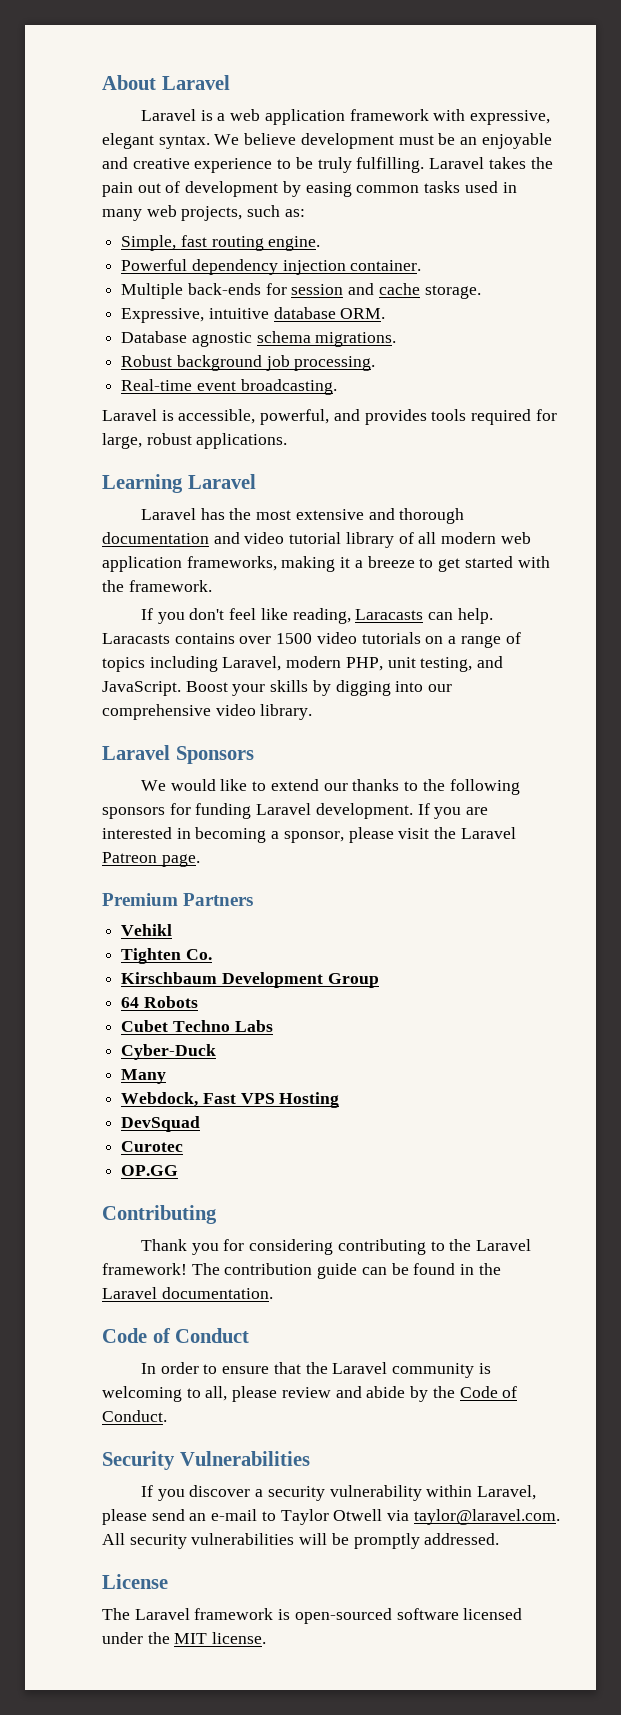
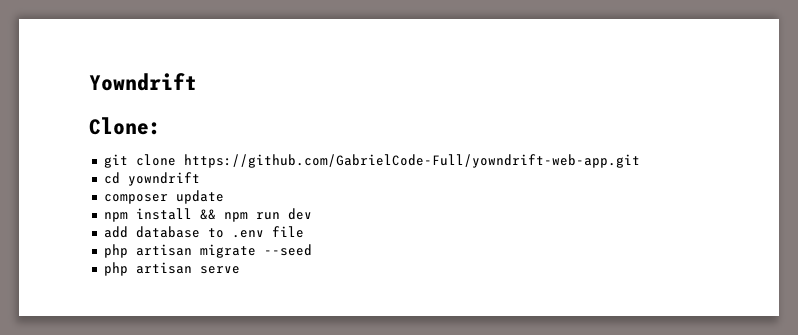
[102,75,230,90] [141,109,551,125] [102,133,552,149] [102,157,553,173] [102,181,517,197] [102,205,305,221] [121,235,321,251] [121,259,422,275] [121,283,481,299] [121,307,386,323] [121,331,397,347] [121,355,376,371] [121,379,337,395] [102,409,557,425] [102,433,288,449] [102,474,256,493] [141,508,465,524] [102,532,531,548] [102,556,550,572] [102,580,212,592] [141,608,493,624] [102,632,521,648] [102,656,504,672] [102,680,453,696] [102,704,313,720] [102,745,254,764] [141,779,520,795] [102,803,489,819] [102,827,516,843] [102,852,200,867] [102,893,254,906] [121,924,173,936] [121,948,212,964] [121,972,379,988] [121,996,198,1008] [121,1020,273,1032] [121,1044,217,1060] [121,1069,167,1084] [121,1092,340,1108] [121,1116,201,1132] [121,1141,184,1152] [121,1165,179,1176] [102,1205,217,1224] [141,1239,532,1255] [102,1263,501,1279] [102,1287,273,1299] [102,1328,250,1343] [141,1362,491,1378] [102,1386,518,1402] [102,1410,167,1422] [102,1451,310,1470] [141,1485,537,1501] [102,1509,560,1525] [102,1533,500,1549] [102,1574,168,1589] [102,1608,523,1624] [102,1632,267,1644] About Laravel // Laravel is a web application framework with expressive, elegant syntax. We believe development must be an enjoyable and creative experience to be truly fulfilling. Laravel takes the pain out of development by easing common tasks used in many web projects, such as: // Simple, fast routing engine. // Powerful dependency injection container. // Multiple back-ends for session and cache storage. // Expressive, intuitive database ORM. // Database agnostic schema migrations. // Robust background job processing. // Real-time event broadcasting. // Laravel is accessible, powerful, and provides tools required for large, robust applications. // Learning Laravel // Laravel has the most extensive and thorough documentation and video tutorial library of all modern web application frameworks, making it a breeze to get started with the framework. // If you don't feel like reading, Laracasts can help. Laracasts contains over 1500 video tutorials on a range of topics including Laravel, modern PHP, unit testing, and JavaScript. Boost your skills by digging into our comprehensive video library. // Laravel Sponsors // We would like to extend our thanks to the following sponsors for funding Laravel development. If you are interested in becoming a sponsor, please visit the Laravel Patreon page. // Premium Partners // Vehikl // Tighten Co. // Kirschbaum Development Group // 64 Robots // Cubet Techno Labs // Cyber-Duck // Many // Webdock, Fast VPS Hosting // DevSquad // Curotec // OP.GG // Contributing // Thank you for considering contributing to the Laravel framework! The contribution guide can be found in the Laravel documentation. // Code of Conduct // In order to ensure that the Laravel community is welcoming to all, please review and abide by the Code of Conduct. // Security Vulnerabilities // If you discover a security vulnerability within Laravel, please send an e-mail to Taylor Otwell via taylor@laravel.com. All security vulnerabilities will be promptly addressed. // License // The Laravel framework is open-sourced software licensed under the MIT license. -> [89,73,197,91] [89,117,161,135] [103,154,640,168] [103,172,200,186] [103,190,224,204] [103,208,312,222] [103,226,304,238] [103,244,312,258] [103,262,240,276] Yowndrift // Clone: // git clone https://github.com/GabrielCode-Full/yowndrift-web-app.git // cd yowndrift // composer update // npm install && npm run dev // add database to .env file // php artisan migrate --seed // php artisan serve

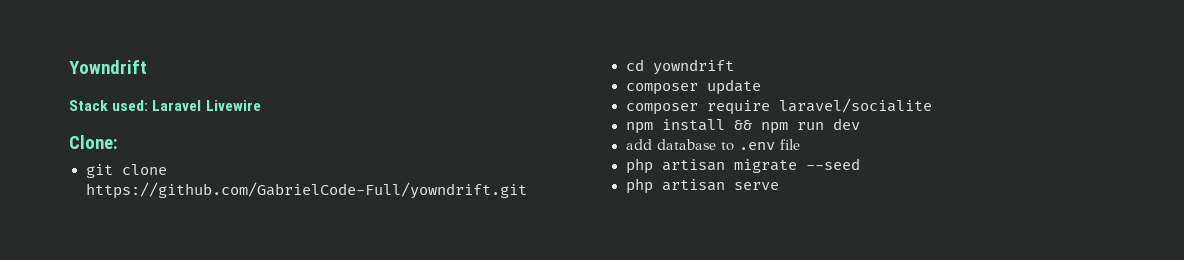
(197, 82) none -> [69,100,261,111] // Stack used: Laravel Livewire
[183,154,640,168] https://github.com/GabrielCode-Full/yowndrift-web-app.git -> [85,182,527,199] https://github.com/GabrielCode-Full/yowndrift.git
(224, 197) none -> [625,98,932,115] // composer require laravel/socialite

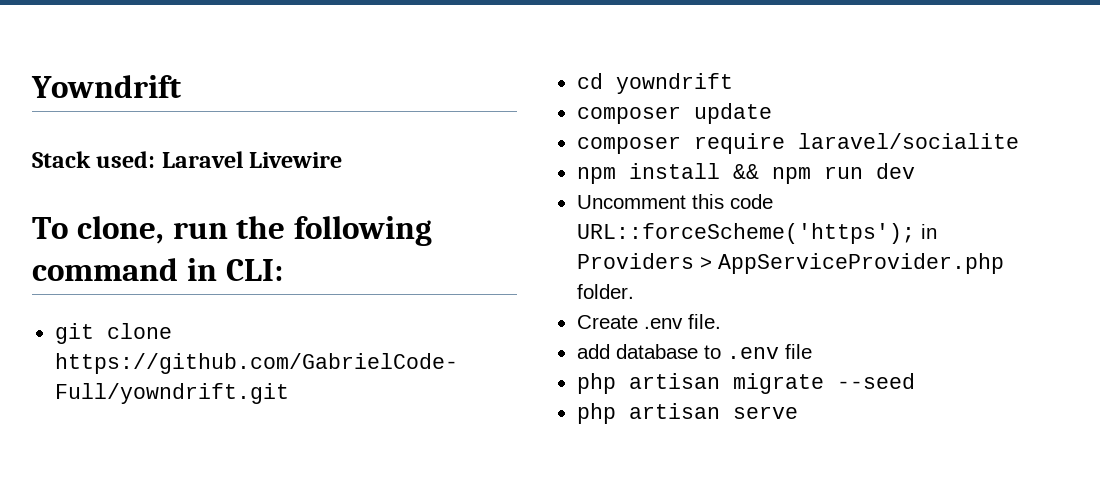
[69,135,118,149] Clone: -> [32,216,433,246] [32,258,283,281] To clone, run the following command in CLI:
(860, 124) none -> [576,194,773,209] [576,223,937,244] [576,253,1004,274] [576,284,634,299] [576,314,721,329] // Uncomment this code URL::forceScheme('https'); in Providers > AppServiceProvider.php folder. // Create .env file.

